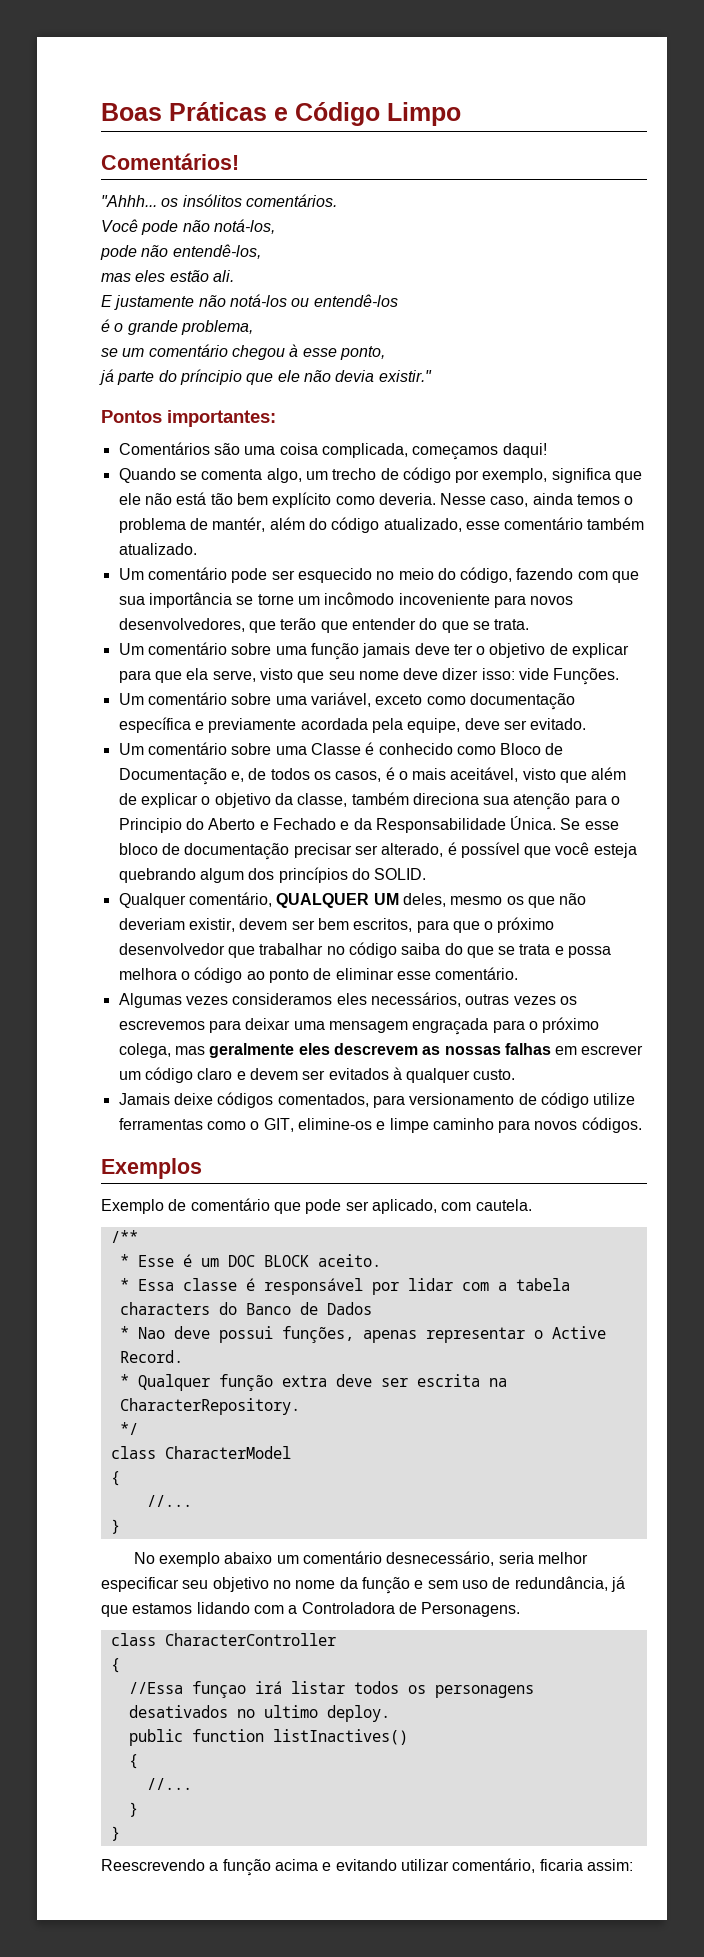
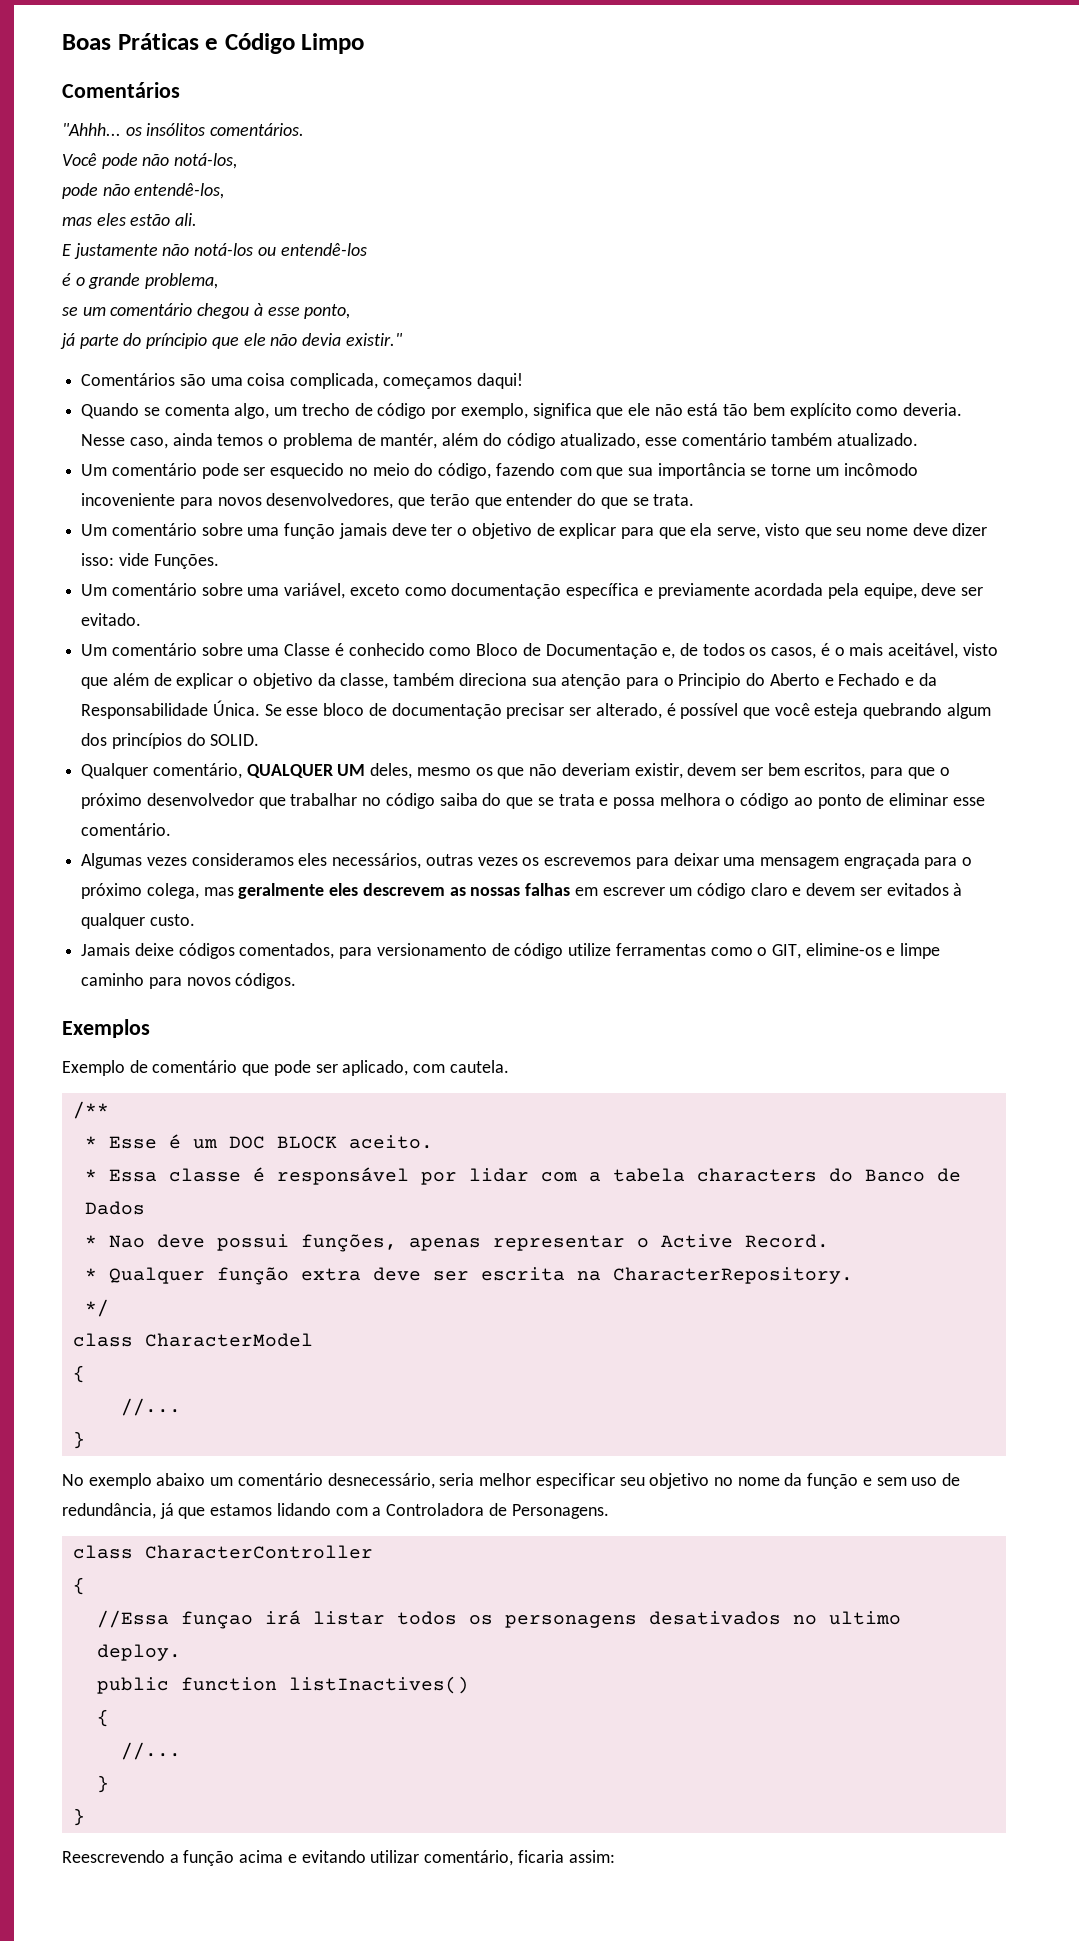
[101,153,239,170] Comentários! -> [62,82,180,98] Comentários
[101,410,276,427] // Pontos importantes: -> (403, 339) none

